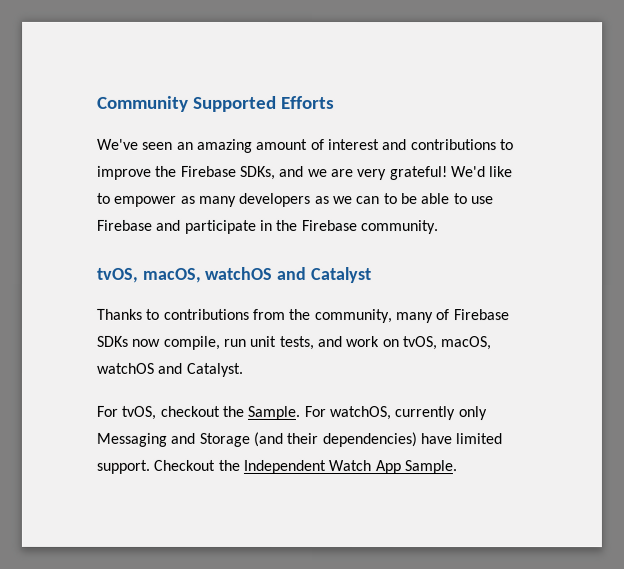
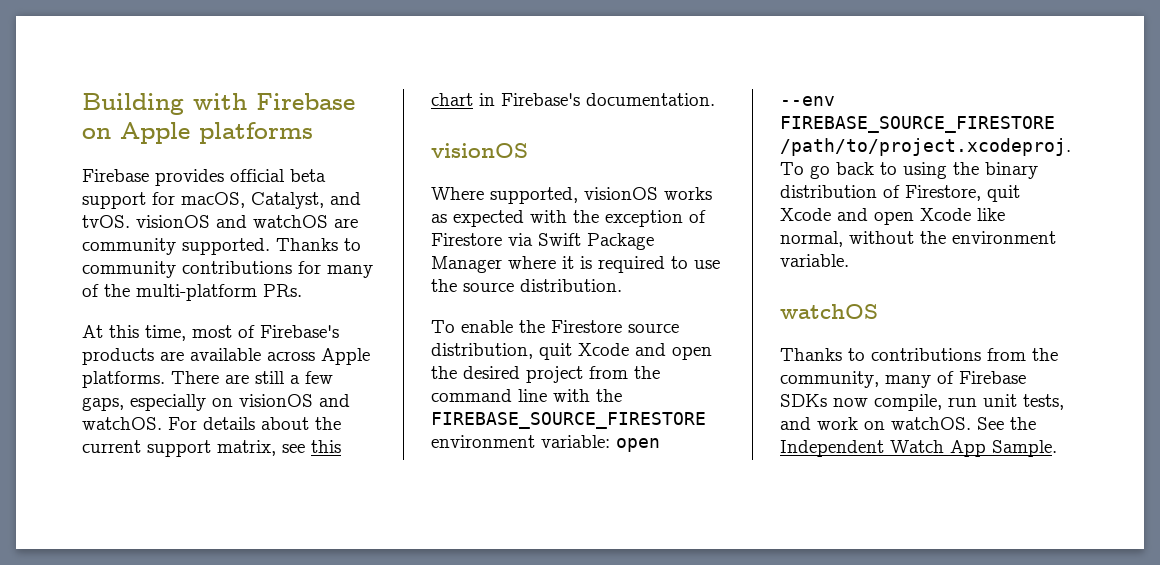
[97,95,335,112] [97,138,514,153] [97,165,514,181] [97,192,494,207] [97,219,439,235] [97,266,372,284] Community Supported Efforts // We've seen an amazing amount of interest and contributions to improve the Firebase SDKs, and we are very grateful! We'd like to empower as many developers as we can to be able to use Firebase and participate in the Firebase community. // tvOS, macOS, watchOS and Catalyst -> [82,93,355,115] [82,122,313,144] [82,169,326,186] [82,192,361,209] [82,215,358,228] [82,238,361,255] [82,261,373,278] [82,284,302,301] [82,325,339,341] [82,348,370,365] [82,371,333,388] [82,394,350,411] [82,417,341,430] [82,440,341,457] [431,93,715,106] [431,143,528,158] [431,187,712,204] [431,210,706,227] [431,233,654,250] [431,256,720,273] [431,279,622,292] [431,320,679,333] [431,343,712,360] [431,366,660,383] [431,389,622,402] [431,412,706,429] [431,435,660,452] [780,96,835,106] [780,116,1055,133] [780,138,1071,156] [780,162,1038,179] [780,185,1020,202] [780,208,1005,225] [780,231,1056,247] [780,254,849,267] [780,304,878,319] Building with Firebase on Apple platforms // Firebase provides official beta support for macOS, Catalyst, and tvOS. visionOS and watchOS are community supported. Thanks to community contributions for many of the multi-platform PRs. // At this time, most of Firebase's products are available across Apple platforms. There are still a few gaps, especially on visionOS and watchOS. For details about the current support matrix, see this chart in Firebase's documentation. // visionOS // Where supported, visionOS works as expected with the exception of Firestore via Swift Package Manager where it is required to use the source distribution. // To enable the Firestore source distribution, quit Xcode and open the desired project from the command line with the FIREBASE_SOURCE_FIRESTORE environment variable: open --env FIREBASE_SOURCE_FIRESTORE /path/to/project.xcodeproj. To go back to using the binary distribution of Firestore, quit Xcode and open Xcode like normal, without the environment variable. // watchOS
[401,336,492,351] [96,362,243,377] [96,405,487,421] [96,431,503,448] [96,459,216,474] tvOS, macOS, watchOS and Catalyst. // For tvOS, checkout the Sample. For watchOS, currently only Messaging and Storage (and their dependencies) have limited support. Checkout -> [891,417,1004,430] watchOS. See

